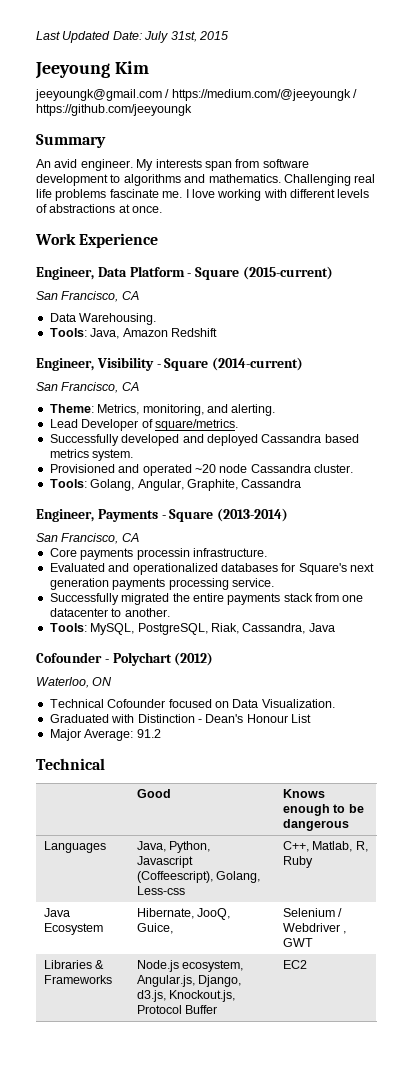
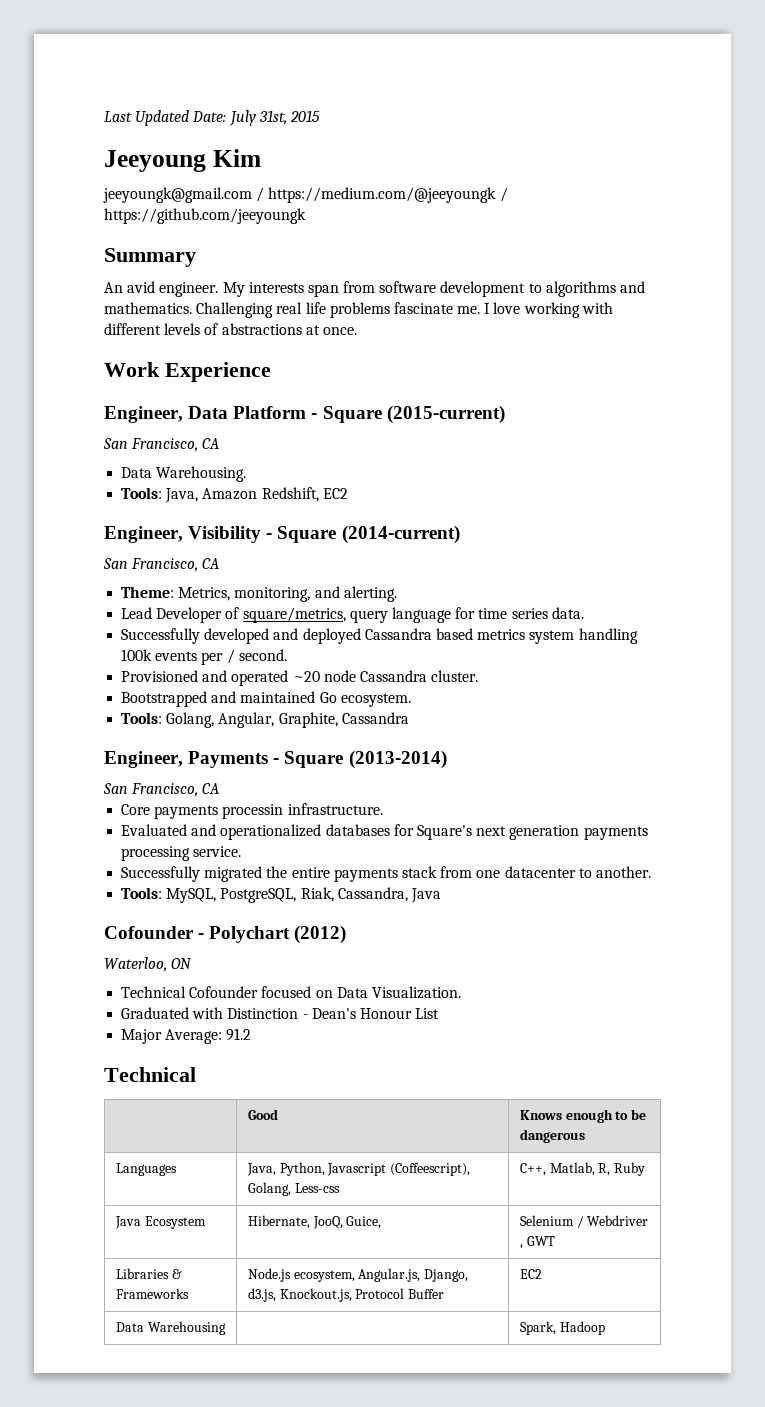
[170,328,217,337] Redshift -> [261,487,348,502] Redshift, EC2
[154,419,238,431] square/metrics. -> [242,607,584,623] square/metrics, query language for time series data.
[92,449,134,461] system. -> [529,628,638,644] [121,649,287,665] system handling 100k events per / second.
(353, 468) none -> [121,691,411,707] // Bootstrapped and maintained Go ecosystem.
(307, 964) none -> [115,1321,226,1335] [519,1321,605,1335] // Data Warehousing | | Spark, Hadoop

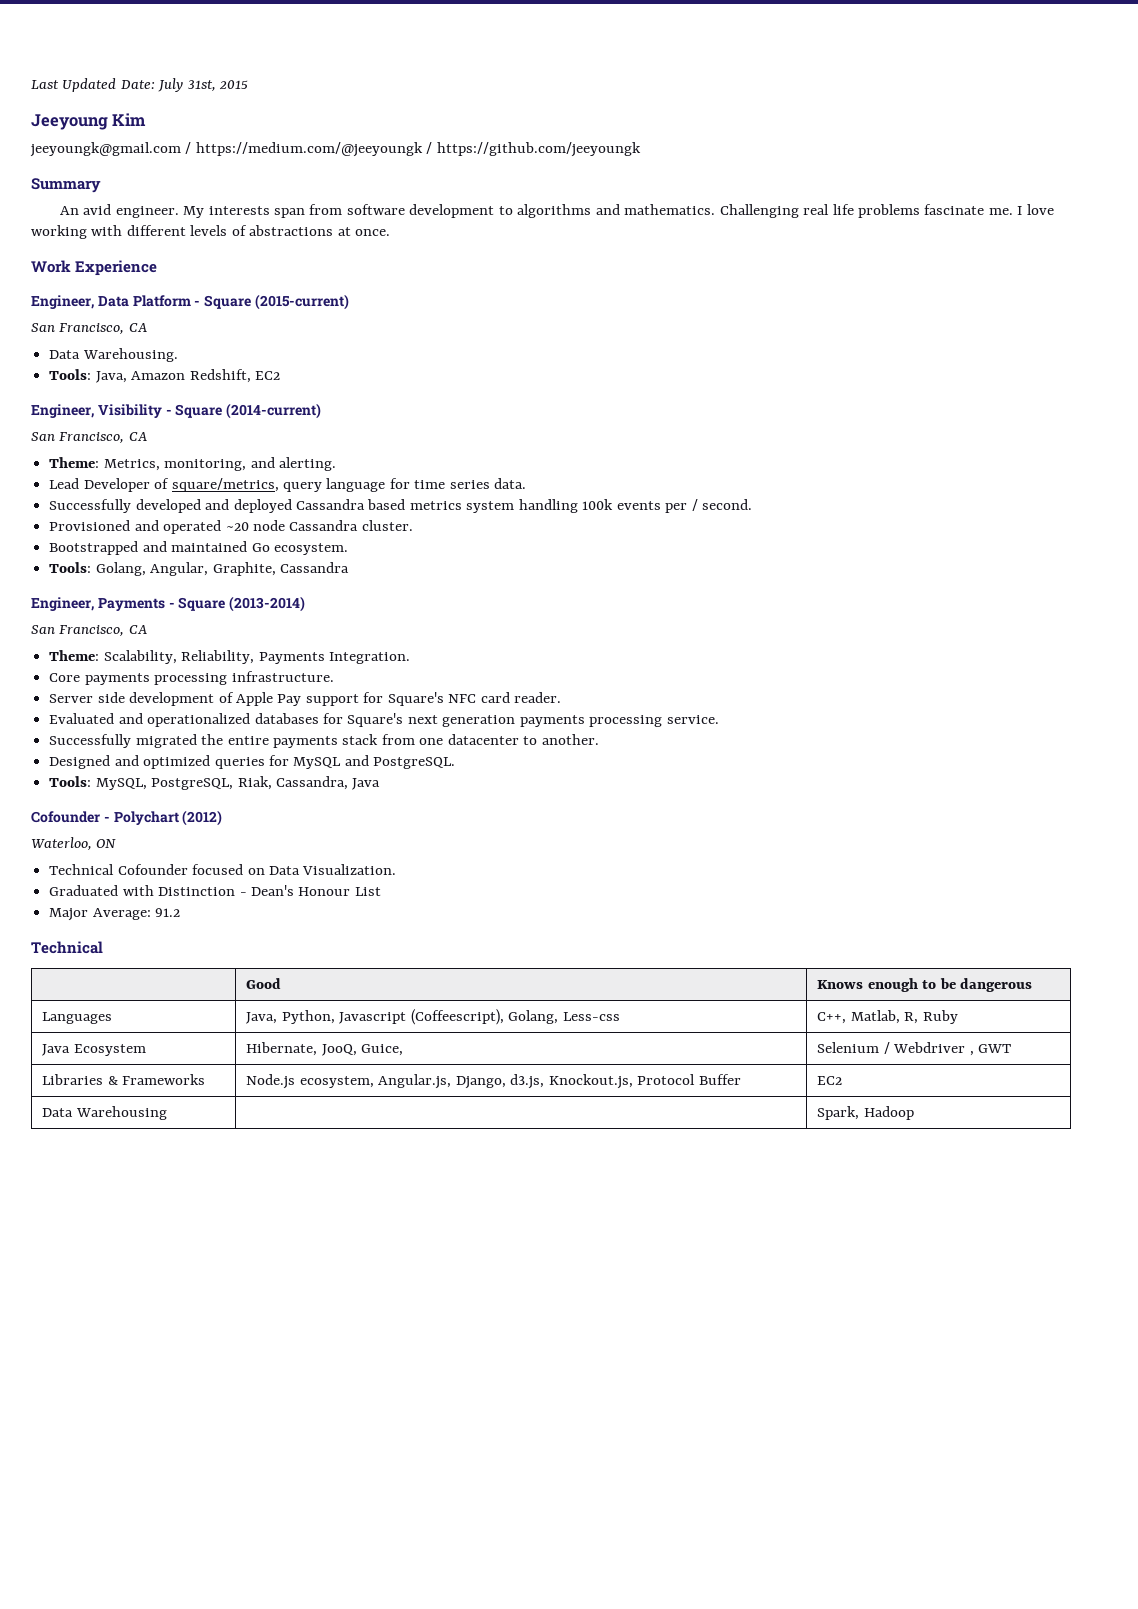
(220, 788) none -> [49,650,410,664] // Theme: Scalability, Reliability, Payments Integration.
[222,804,284,819] processin -> [154,673,228,685] processing
(383, 809) none -> [49,692,562,706] // Server side development of Apple Pay support for Square's NFC card reader.
(651, 872) none -> [49,755,456,769] // Designed and optimized queries for MySQL and PostgreSQL.

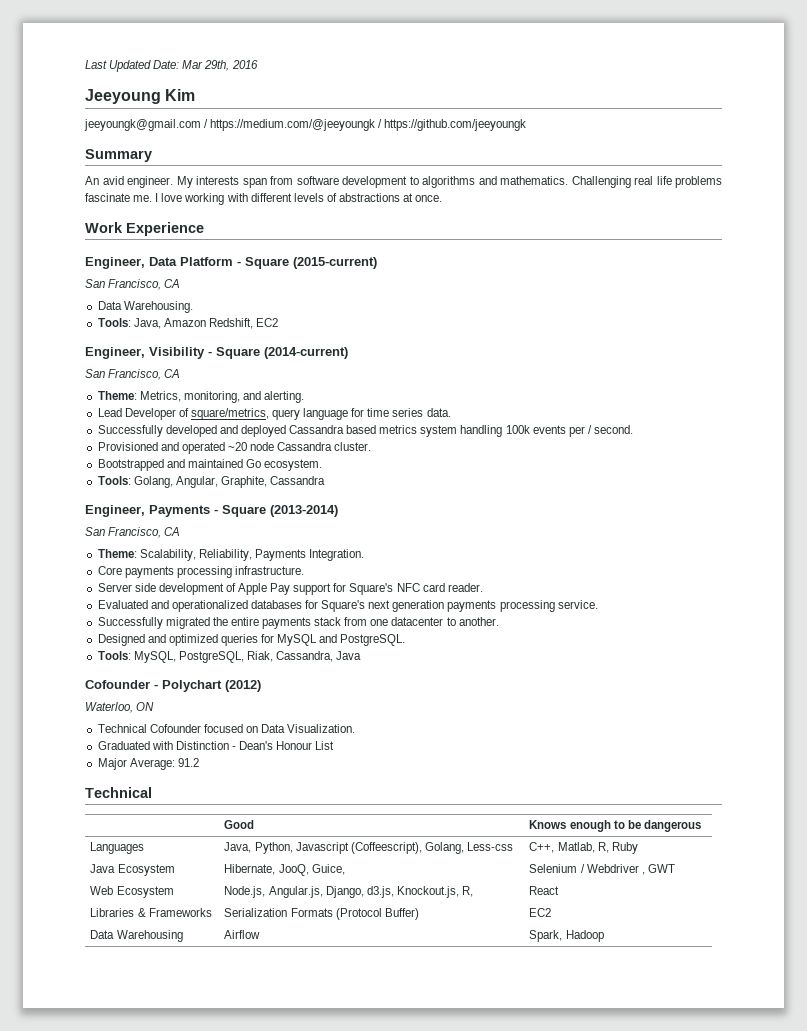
[158,78,249,92] July 31st, 2015 -> [182,60,258,71] Mar 29th, 2016
[42,1074,206,1085] [246,1074,741,1089] Libraries & Frameworks | Node.js ecosystem, Angular.js, Django, d3.js, Knockout.js, Protocol Buffer -> [90,886,174,898] [224,886,473,898] [529,886,560,895] [90,908,212,917] [224,908,419,920] Web Ecosystem | Node.js, Angular.js, Django, d3.js, Knockout.js, R, | React // Libraries & Frameworks | Serialization Formats (Protocol Buffer)
(167, 1113) none -> [224,930,261,939] Airflow

